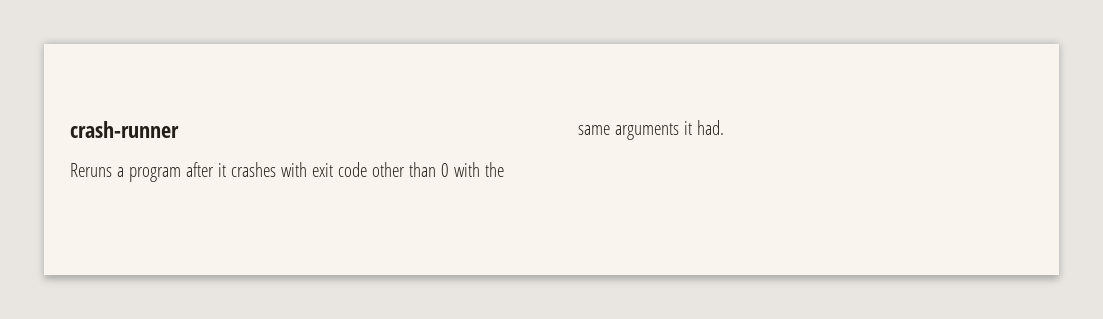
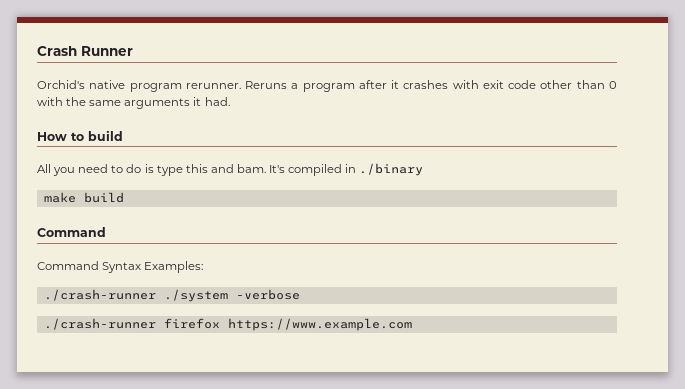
[70,121,179,138] crash-runner // -> [37,46,133,56] [37,80,241,92] Crash Runner // Orchid's native program rerunner.
(724, 127) none -> [37,130,123,141] [37,163,424,176] [43,192,124,203] [37,227,106,237] [37,261,204,273] [43,289,300,302] [43,318,412,331] // How to build // All you need to do is type this and bam. It's compiled in ./binary // make build // Command // Command Syntax Examples: // ./crash-runner ./system -verbose // ./crash-runner firefox https://www.example.com

